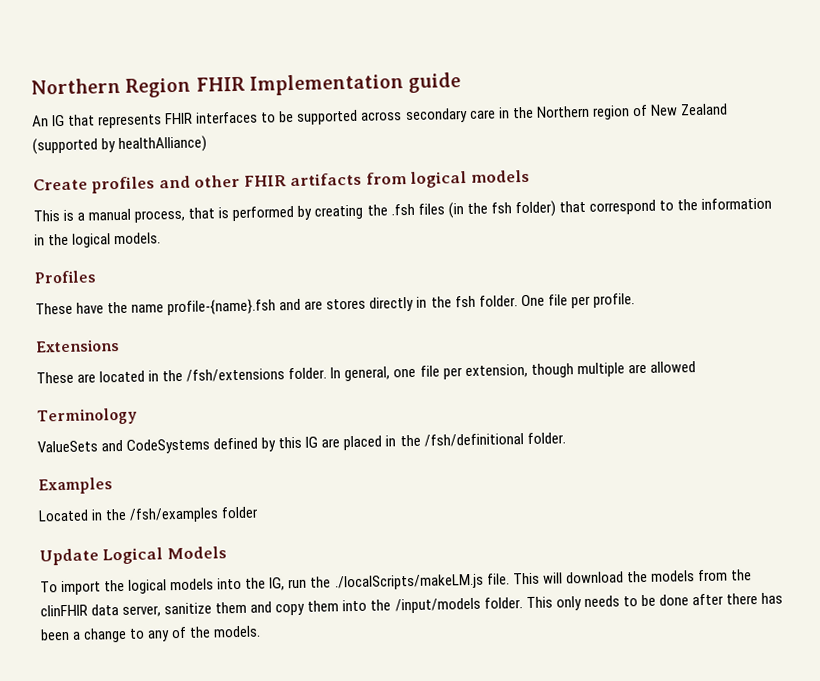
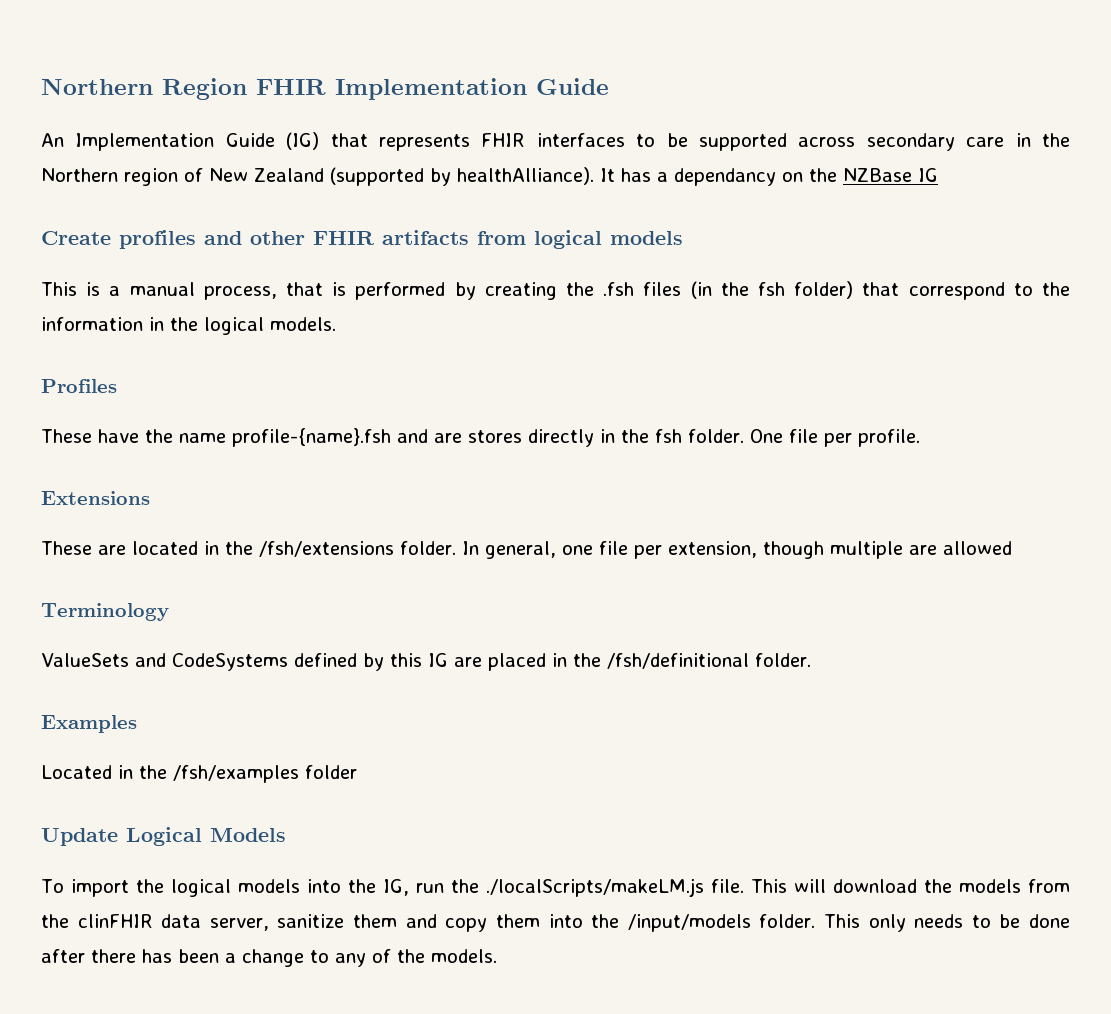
[408,72,462,93] guide -> [536,78,609,95] Guide
[52,114,66,127] IG -> [75,132,320,151] Implementation Guide (IG)
[118,135,208,154] healthAlliance) -> [457,167,938,186] healthAlliance). It has a dependancy on the NZBase IG

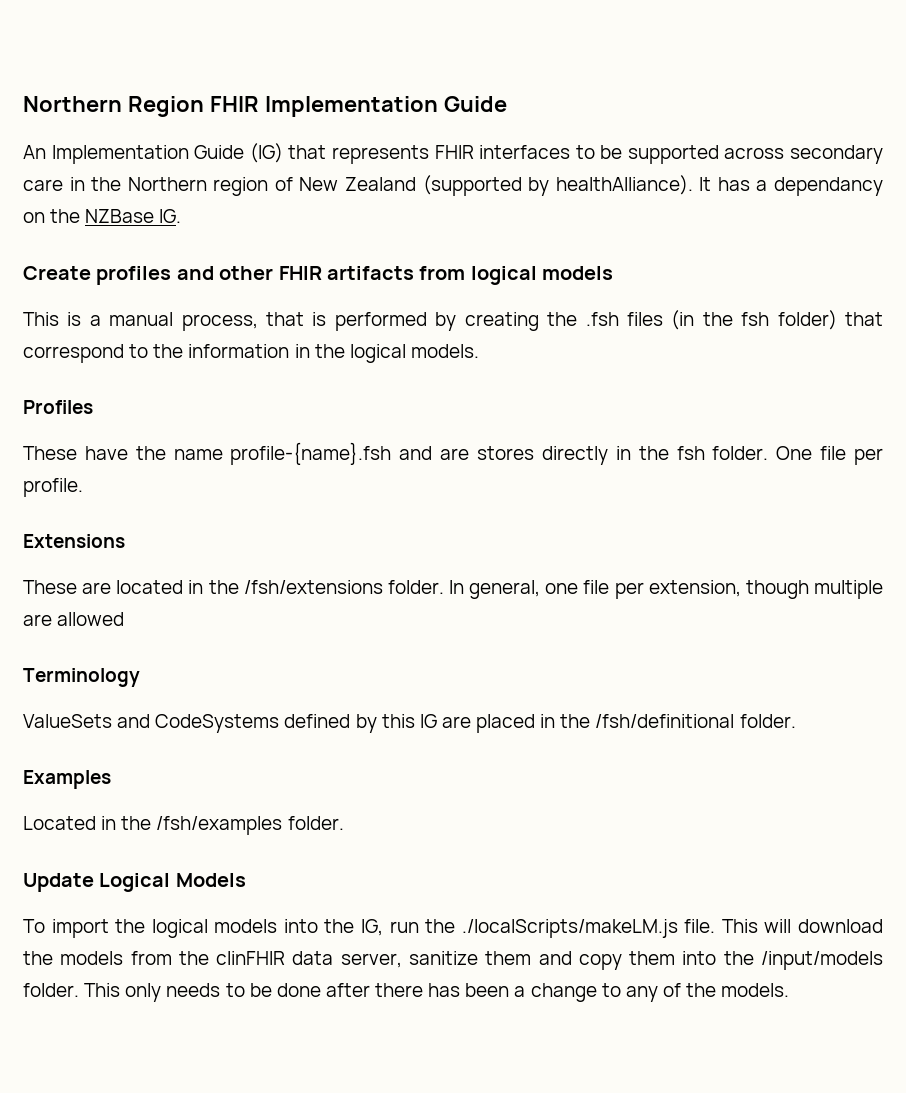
[918,168,938,182] IG -> [159,209,182,223] IG.
[305,765,357,779] folder -> [287,816,344,830] folder.

